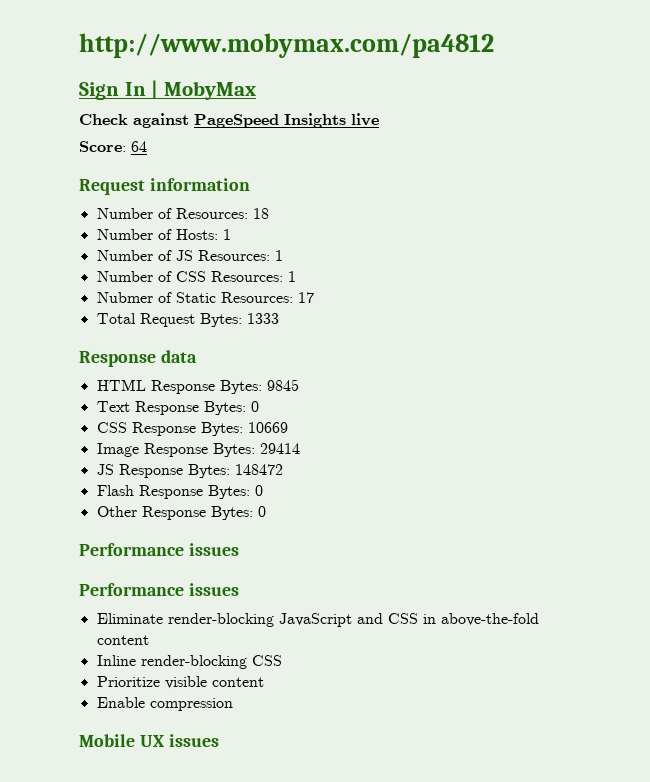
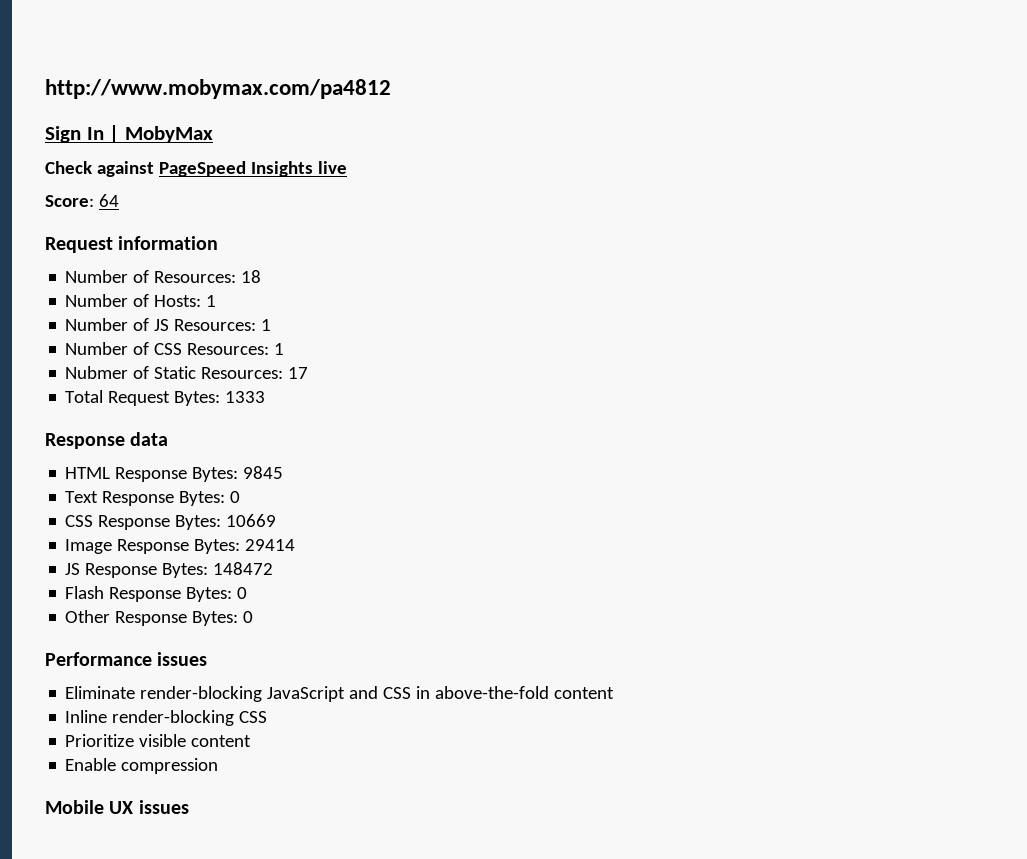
[79,583,239,596] // Performance issues -> (208, 659) none

